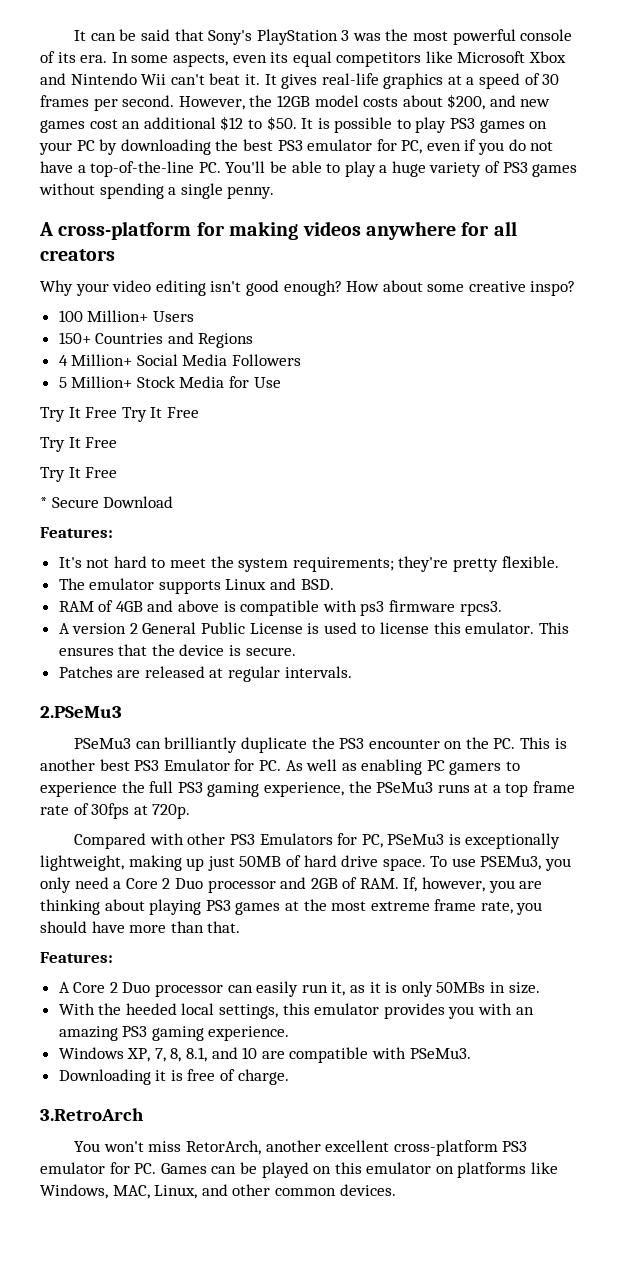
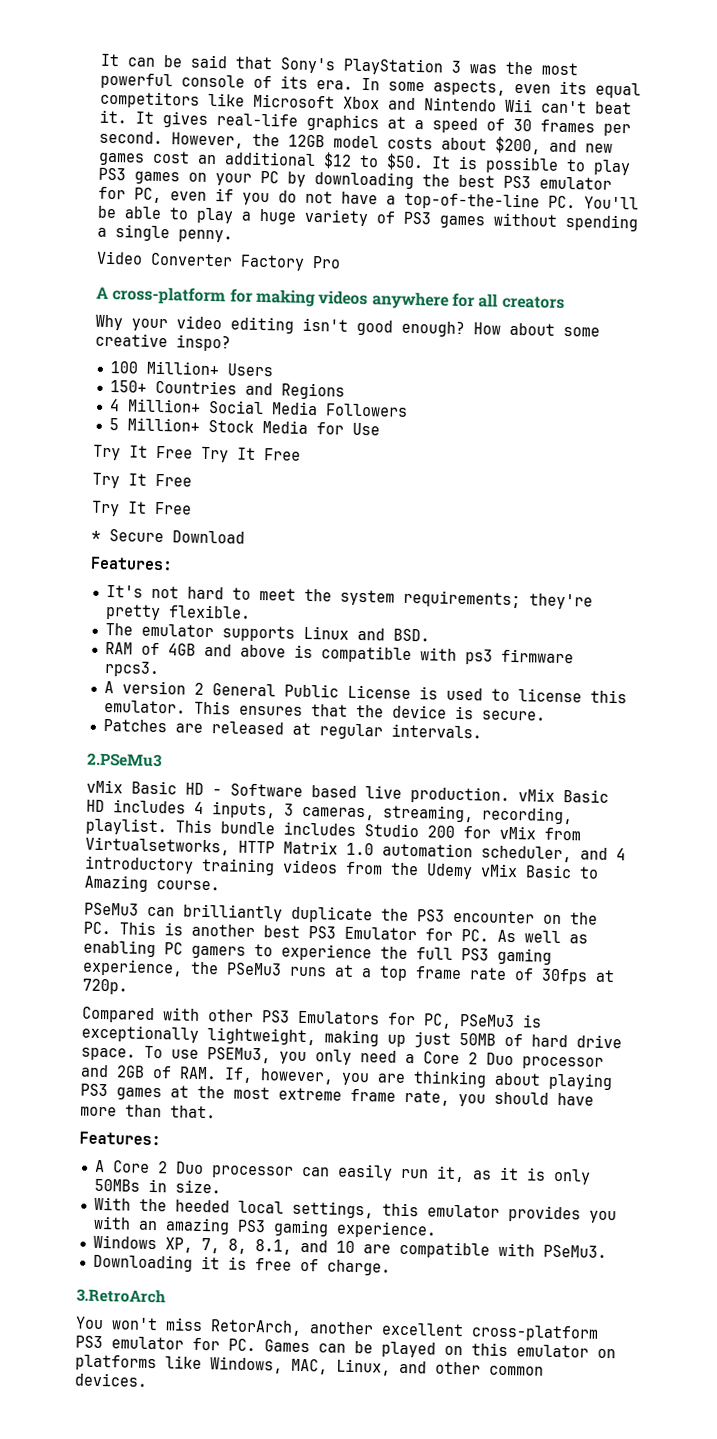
(275, 192) none -> [96,250,341,271] // Video Converter Factory Pro
(122, 712) none -> [86,779,609,804] [86,799,573,825] [85,817,581,841] [85,836,626,863] [84,855,599,880] [84,874,220,892] // vMix Basic HD - Software based live production. vMix Basic HD includes 4 inputs, 3 cameras, streaming, recording, playlist. This bundle includes Studio 200 for vMix from Virtualsetworks, HTTP Matrix 1.0 automation scheduler, and 4 introductory training videos from the Udemy vMix Basic to Amazing course.

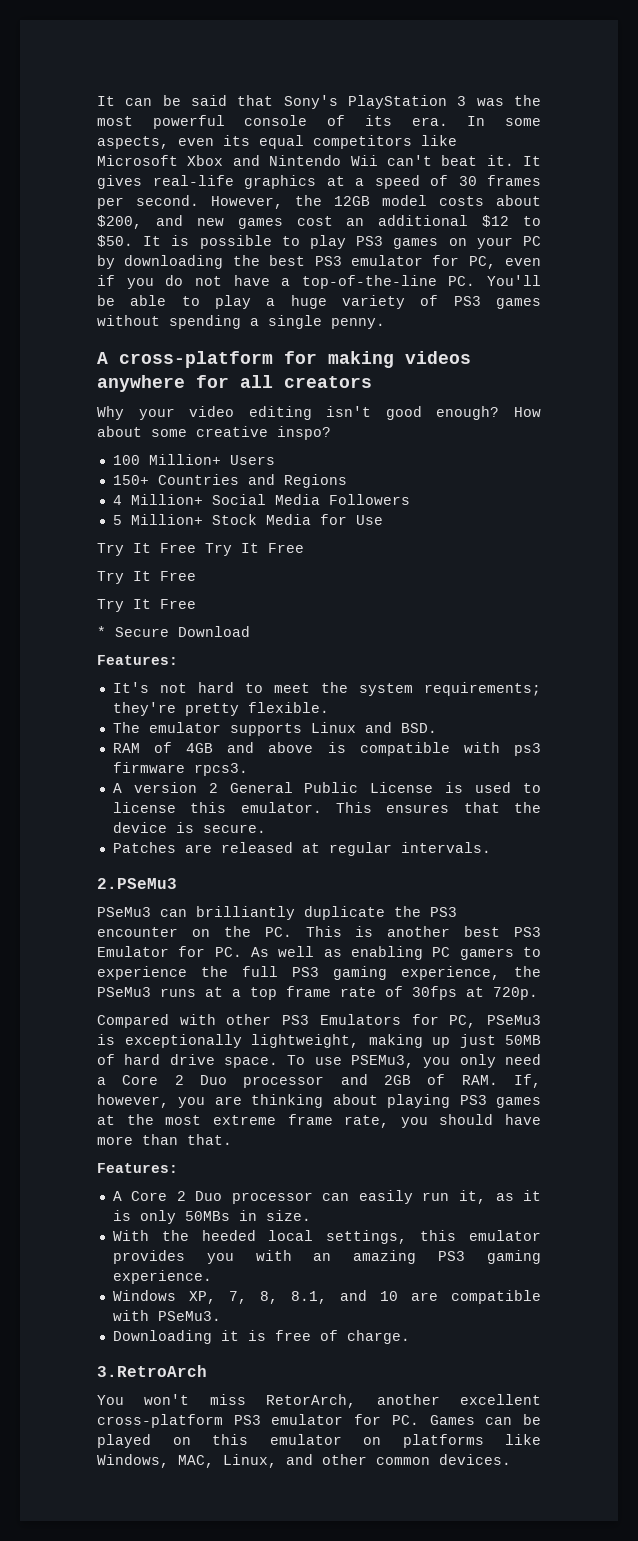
[96,250,341,271] // Video Converter Factory Pro -> (385, 323) none
[86,779,609,804] [86,799,573,825] [85,817,581,841] [85,836,626,863] [84,855,599,880] [84,874,220,892] // vMix Basic HD - Software based live production. vMix Basic HD includes 4 inputs, 3 cameras, streaming, recording, playlist. This bundle includes Studio 200 for vMix from Virtualsetworks, HTTP Matrix 1.0 automation scheduler, and 4 introductory training videos from the Udemy vMix Basic to Amazing course. -> (177, 883) none

